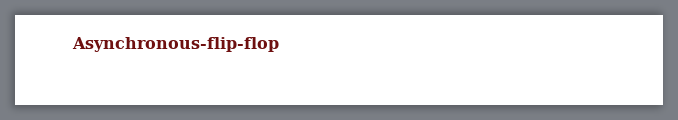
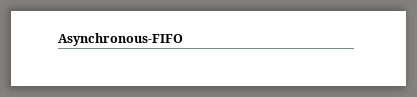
[72,37,279,52] Asynchronous-flip-flop -> [58,33,183,46] Asynchronous-FIFO

